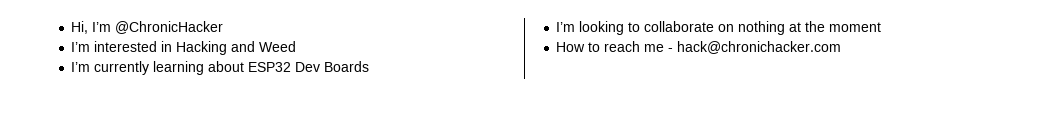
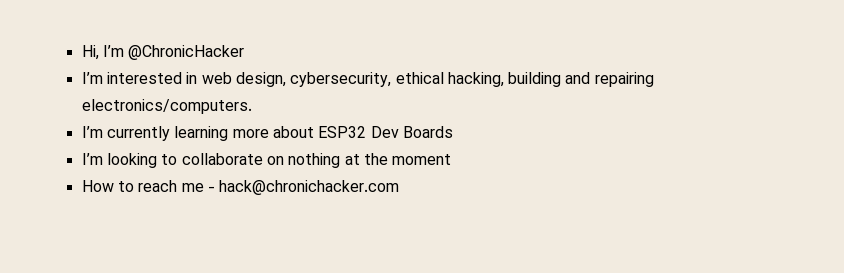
[176,41,297,55] Hacking and Weed -> [201,72,654,87] [81,99,252,114] web design, cybersecurity, ethical hacking, building and repairing electronics/computers.
(205, 68) none -> [232,129,269,138] more

